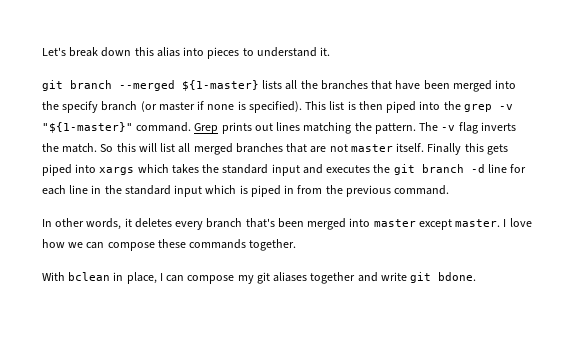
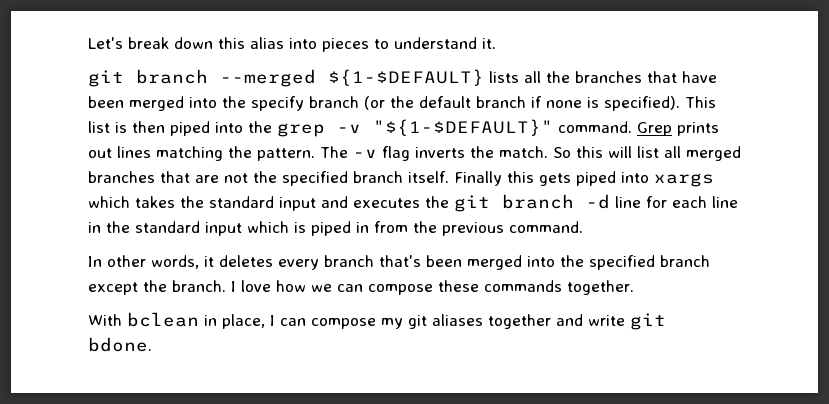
[182,80,259,91] ${1-master} -> [328,69,484,86] ${1-$DEFAULT}
[158,102,195,111] master -> [390,96,526,108] the default branch
[42,122,133,133] "${1-master}" -> [373,119,553,136] "${1-$DEFAULT}"
[350,144,393,152] master -> [253,171,403,186] the specified branch
[373,219,501,230] master except master. -> [560,255,710,270] [88,280,226,295] the specified branch except the branch.

